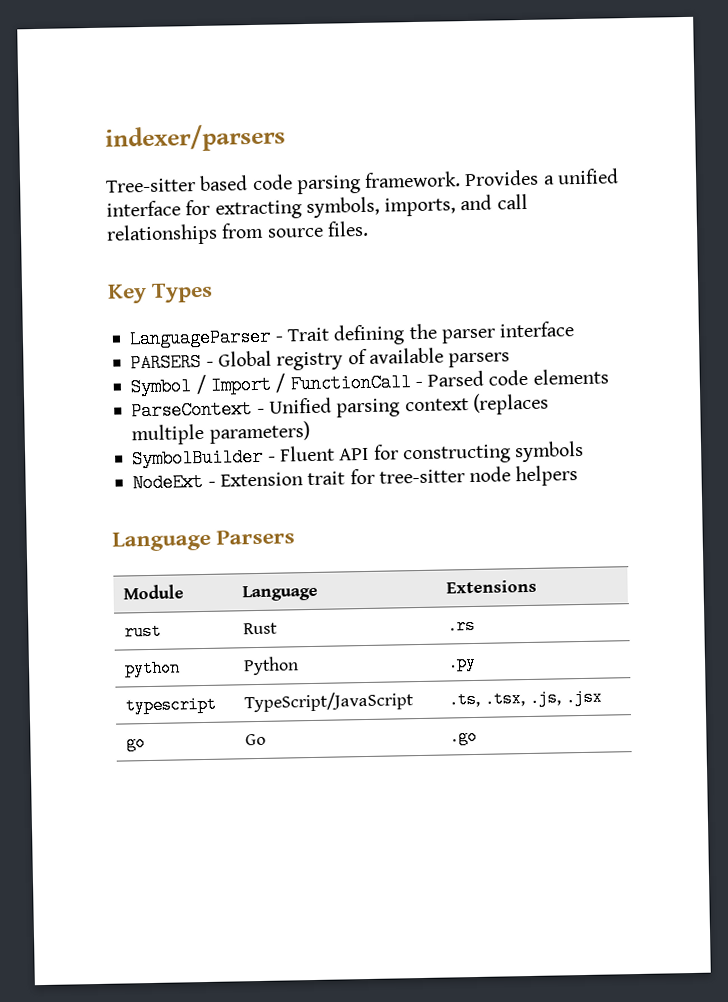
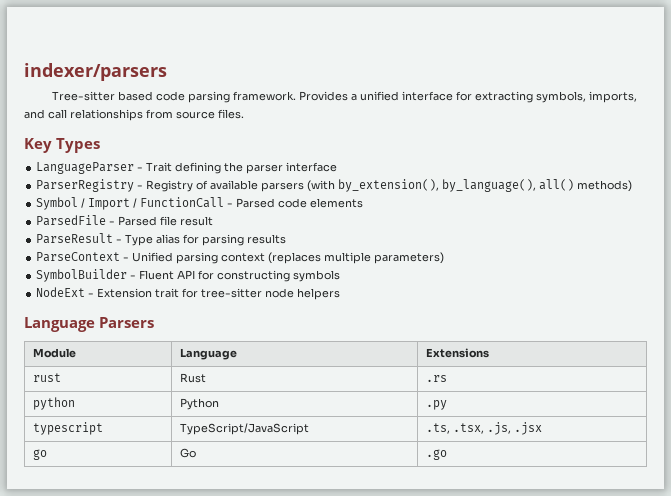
[130,350,344,373] PARSERS - Global registry -> [36,179,194,192] ParserRegistry - Registry
(511, 360) none -> [307,179,633,192] (with by_extension(), by_language(), all() methods)
(609, 376) none -> [36,215,214,226] [36,233,287,246] // ParsedFile - Parsed file result // ParseResult - Type alias for parsing results

